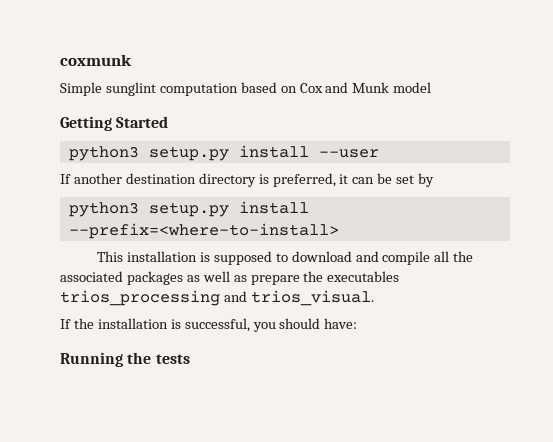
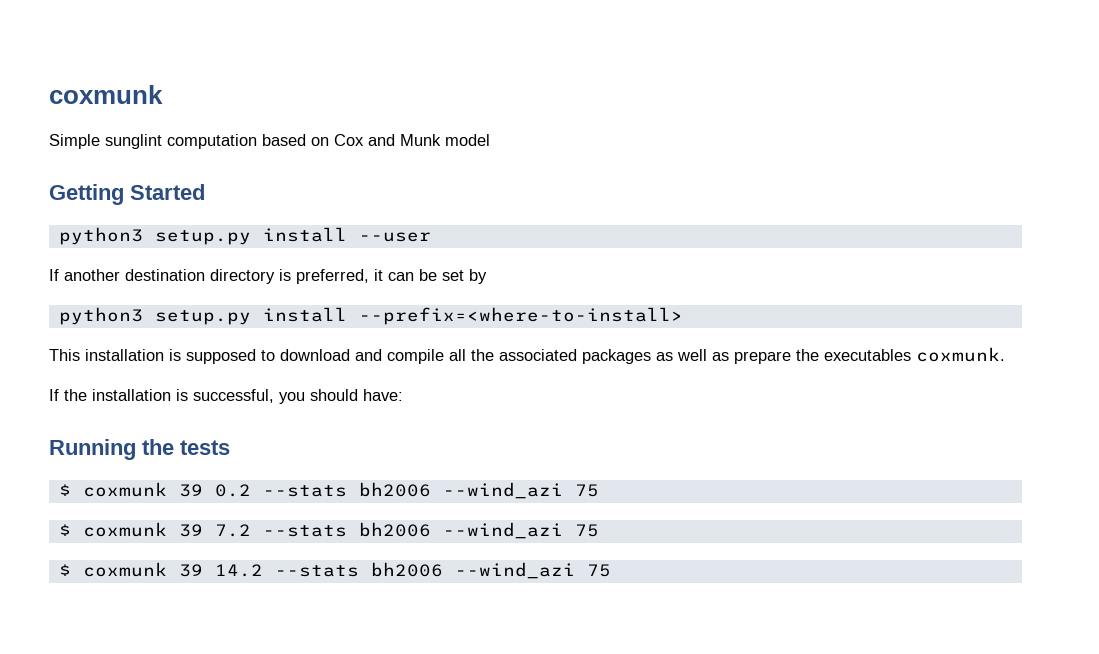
[60,290,374,306] trios_processing and trios_visual. -> [916,347,1005,362] coxmunk.
(190, 359) none -> [58,482,599,499] [58,522,599,539] [58,562,611,579] // $ coxmunk 39 0.2 --stats bh2006 --wind_azi 75 // $ coxmunk 39 7.2 --stats bh2006 --wind_azi 75 // $ coxmunk 39 14.2 --stats bh2006 --wind_azi 75

